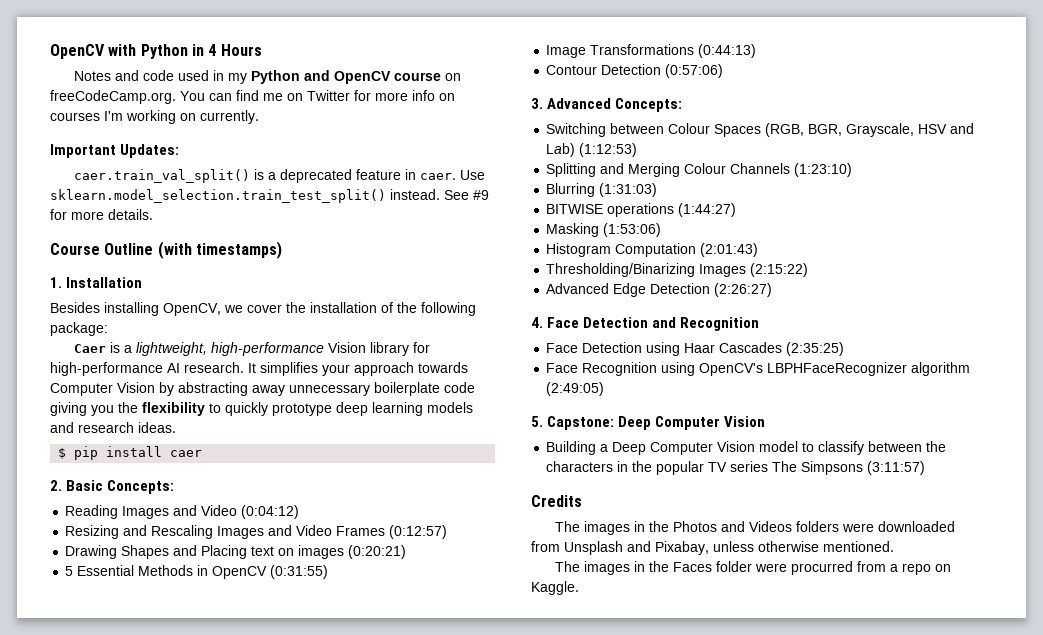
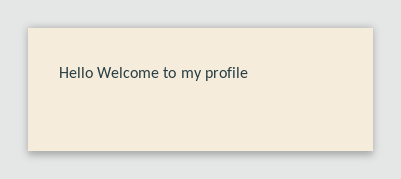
[50,44,262,59] [73,70,461,84] [50,90,455,104] [50,110,259,124] [50,144,180,158] [73,169,485,183] [50,189,489,203] [50,209,153,220] [50,241,282,259] [50,277,143,288] [50,302,476,316] [50,322,108,336] [73,342,430,356] [50,362,468,376] [50,382,475,396] [50,402,473,416] [50,422,176,433] [58,446,203,460] [50,480,175,494] [65,505,300,519] [65,525,448,539] [65,545,407,559] [65,565,329,579] [546,44,757,58] [546,64,724,78] [531,98,683,112] [546,123,975,137] [546,143,638,157] [546,163,853,177] [546,183,658,197] [546,203,737,217] [546,223,662,237] [546,243,759,257] [546,263,809,277] [546,283,773,297] [531,317,760,331] [546,342,845,356] [546,362,971,376] [546,382,605,396] [531,416,766,430] [546,441,947,455] [546,461,926,475] [531,495,582,507] [554,521,955,535] [531,541,894,555] [554,561,951,575] [531,581,579,595] OpenCV with Python in 4 Hours // Notes and code used in my Python and OpenCV course on freeCodeCamp.org. You can find me on Twitter for more info on courses I'm working on currently. // Important Updates: // caer.train_val_split() is a deprecated feature in caer. Use sklearn.model_selection.train_test_split() instead. See #9 for more details. // Course Outline (with timestamps) // 1. Installation // Besides installing OpenCV, we cover the installation of the following package: // Caer is a lightweight, high-performance Vision library for high-performance AI research. It simplifies your approach towards Computer Vision by abstracting away unnecessary boilerplate code giving you the flexibility to quickly prototype deep learning models and research ideas. // $ pip install caer // 2. Basic Concepts: // Reading Images and Video (0:04:12) // Resizing and Rescaling Images and Video Frames (0:12:57) // Drawing Shapes and Placing text on images (0:20:21) // 5 Essential Methods in OpenCV (0:31:55) // Image Transformations (0:44:13) // Contour Detection (0:57:06) // 3. Advanced Concepts: // Switching between Colour Spaces (RGB, BGR, Grayscale, HSV and Lab) (1:12:53) // Splitting and Merging Colour Channels (1:23:10) // Blurring (1:31:03) // BITWISE operations (1:44:27) // Masking (1:53:06) // Histogram Computation (2:01:43) // Thresholding/Binarizing Images (2:15:22) // Advanced Edge Detection (2:26:27) // 4. Face Detection and Recognition // Face Detection using Haar Cascades (2:35:25) // Face Recognition using OpenCV's LBPHFaceRecognizer algorithm (2:49:05) // 5. Capstone: Deep Computer Vision // Building a Deep Computer Vision model to classify between the characters in the popular TV series The Simpsons (3:11:57) // Credits // The images in the Photos and Videos folders were downloaded from Unsplash and Pixabay, unless otherwise mentioned. // The images in the Faces folder were procurred from a repo on Kaggle. -> [59,67,248,81] Hello Welcome to my profile

